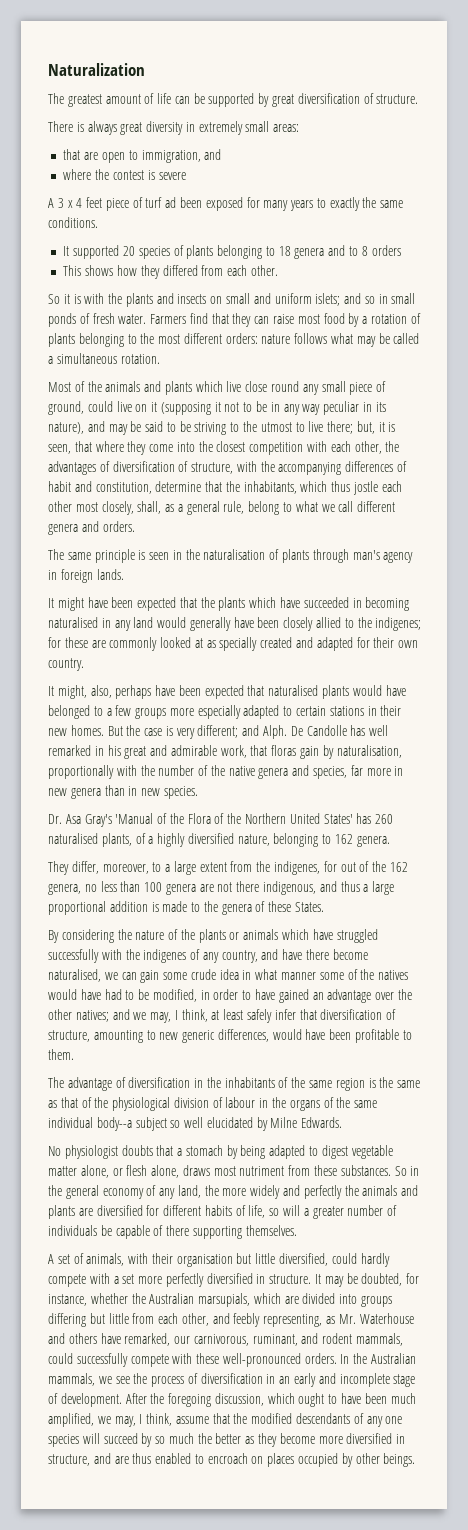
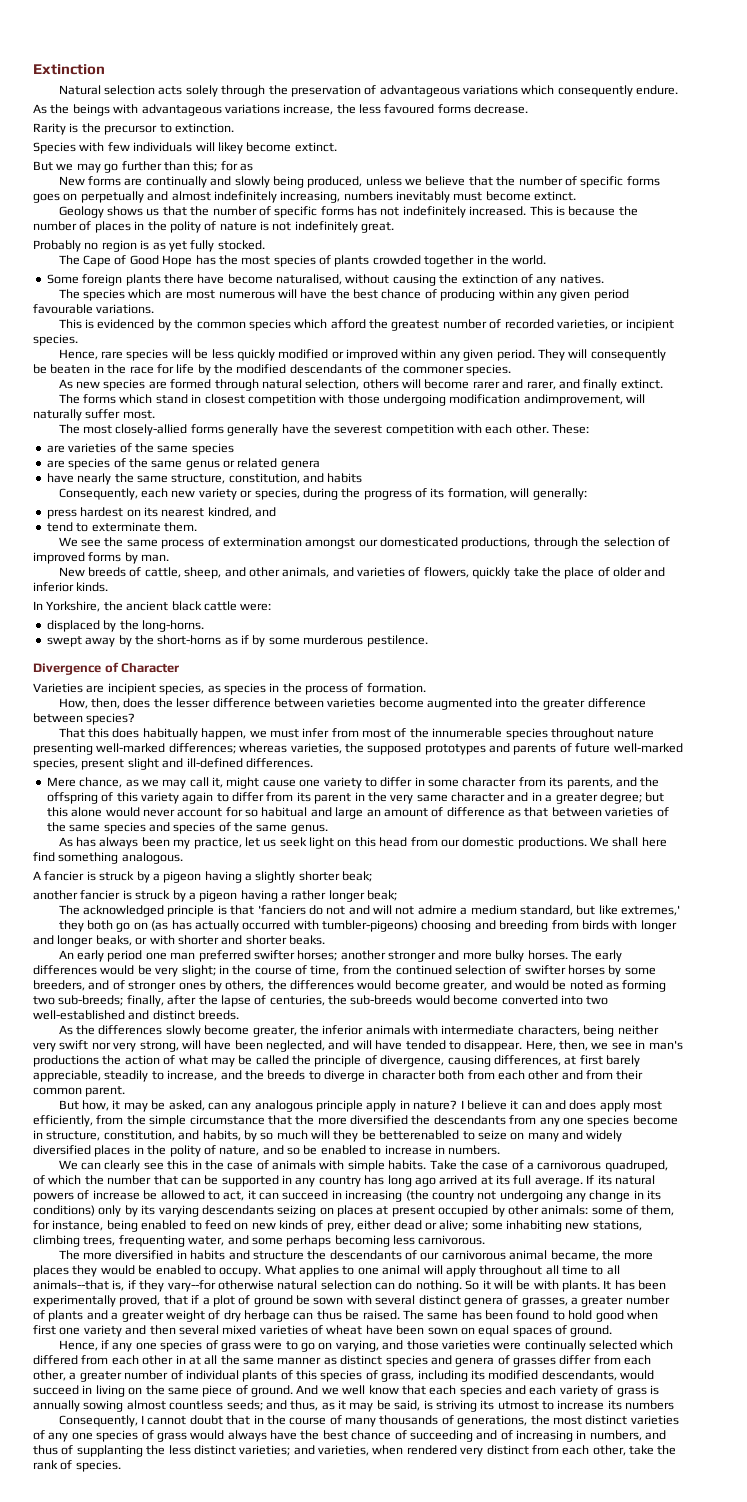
[48,63,145,76] [48,93,419,107] [48,121,300,135] [63,149,222,163] [63,169,186,180] [48,197,404,211] [48,217,98,228] [63,245,401,259] [63,265,278,279] [48,293,416,307] [48,313,421,327] [48,333,420,347] [48,353,160,364] [48,381,387,395] [48,401,386,415] [48,421,396,435] [48,441,400,455] [48,461,408,475] [48,481,402,495] [48,501,396,515] [48,521,135,535] [48,549,414,563] [48,569,124,583] [48,597,410,611] [48,617,422,631] [48,637,419,651] [48,658,84,671] [48,685,406,699] [48,705,402,719] [48,725,389,739] [48,745,402,759] [48,765,404,779] [48,785,198,799] [48,813,394,827] [48,833,390,847] [48,861,408,875] [48,881,395,895] [48,901,325,915] [48,929,378,943] [48,949,368,963] [48,969,409,983] [48,989,412,1003] [48,1009,397,1023] [48,1029,412,1043] [48,1049,74,1060] [48,1077,421,1091] [48,1097,378,1111] [48,1117,343,1131] [48,1145,393,1159] [48,1165,420,1178] [48,1185,419,1199] [48,1205,398,1219] [48,1225,297,1239] [48,1253,390,1267] [48,1273,420,1287] [48,1293,393,1307] [48,1313,414,1327] [48,1333,404,1346] [48,1353,417,1367] [48,1373,416,1387] [48,1393,416,1407] [48,1413,403,1427] [48,1433,406,1447] [48,1453,416,1467] Naturalization // The greatest amount of life can be supported by great diversification of structure. // There is always great diversity in extremely small areas: // that are open to immigration, and // where the contest is severe // A 3 x 4 feet piece of turf ad been exposed for many years to exactly the same conditions. // It supported 20 species of plants belonging to 18 genera and to 8 orders // This shows how they differed from each other. // So it is with the plants and insects on small and uniform islets; and so in small ponds of fresh water. Farmers find that they can raise most food by a rotation of plants belonging to the most different orders: nature follows what may be called a simultaneous rotation. // Most of the animals and plants which live close round any small piece of ground, could live on it (supposing it not to be in any way peculiar in its nature), and may be said to be striving to the utmost to live there; but, it is seen, that where they come into the closest competition with each other, the advantages of diversification of structure, with the accompanying differences of habit and constitution, determine that the inhabitants, which thus jostle each other most closely, shall, as a general rule, belong to what we call different genera and orders. // The same principle is seen in the naturalisation of plants through man's agency in foreign lands. // It might have been expected that the plants which have succeeded in becoming naturalised in any land would generally have been closely allied to the indigenes; for these are commonly looked at as specially created and adapted for their own country. // It might, also, perhaps have been expected that naturalised plants would have belonged to a few groups more especially adapted to certain stations in their new homes. But the case is very different; and Alph. De Candolle has well remarked in his great and admirable work, that floras gain by naturalisation, proportionally with the number of the native genera and species, far more in new genera than in new species. // Dr. Asa Gray's 'Manual of the Flora of the Northern United States' has 260 naturalised plants, of a highly diversified nature, belonging to 162 genera. // They differ, moreover, to a large extent from the indigenes, for out of the 162 genera, no less than 100 genera are not there indigenous, and thus a large proportional addition is made to the genera of these States. // By considering the nature of the plants or animals which have struggled successfully with the indigenes of any country, and have there become naturalised, we can gain some crude idea in what manner some of the natives would have had to be modified, in order to have gained an advantage over the other natives; and we may, I think, at least safely infer that diversification of structure, amounting to new generic differences, would have been profitable to them. // The advantage of diversification in the inhabitants of the same region is the same as that of the physiological division of labour in the organs of the same individual body--a subject so well elucidated by Milne Edwards. // No physiologist doubts that a stomach by being adapted to digest vegetable matter alone, or flesh alone, draws most nutriment from these substances. So in the general economy of any land, the more widely and perfectly the animals and plants are diversified for different habits of life, so will a greater number of individuals be capable of there supporting themselves. // A set of animals, with their organisation but little diversified, could hardly compete with a set more perfectly diversified in structure. It may be doubted, for instance, whether the Australian marsupials, which are divided into groups differing but little from each other, and feebly representing, as Mr. Waterhouse and others have remarked, our carnivorous, ruminant, and rodent mammals, could successfully compete with these well-pronounced orders. In the Australian mammals, we see the process of diversification in an early and incomplete stage of development. After the foregoing discussion, which ought to have been much amplified, we may, I think, assume that the modified descendants of any one species will succeed by so much the better as they become more diversified in structure, and are thus enabled to encroach on places occupied by other beings. -> [33,64,105,75] [58,85,679,97] [33,104,529,116] [33,123,234,135] [33,142,337,154] [33,161,253,173] [58,176,660,188] [33,191,577,203] [58,206,638,218] [33,221,395,233] [33,240,265,252] [58,255,547,267] [46,274,604,286] [58,289,629,301] [33,304,155,314] [58,319,674,331] [33,334,78,346] [58,349,666,361] [33,364,512,376] [58,379,663,391] [58,394,646,406] [33,409,155,421] [58,424,590,436] [46,443,234,455] [46,458,320,470] [46,473,363,485] [58,488,587,500] [46,507,276,519] [46,522,197,532] [58,537,670,549] [33,552,170,564] [58,567,666,579] [33,582,109,592] [33,601,272,612] [46,620,204,632] [46,635,428,647] [33,662,180,675] [33,683,426,695] [58,698,646,710] [33,713,136,725] [58,728,655,740] [33,743,683,755] [33,758,313,770] [46,777,660,789] [46,792,665,804] [46,807,669,819] [46,822,328,834] [58,837,667,849] [33,852,183,864] [33,871,373,883] [33,890,398,902] [58,905,681,917] [58,920,677,932] [33,935,325,947] [58,950,623,962] [33,965,656,977] [33,980,667,992] [33,995,609,1007] [33,1010,240,1020] [58,1025,659,1037] [33,1040,683,1052] [33,1055,640,1067] [33,1070,644,1082] [33,1086,126,1097] [58,1100,663,1112] [33,1115,678,1127] [33,1130,623,1142] [33,1145,501,1157] [58,1160,668,1172] [33,1175,655,1187] [33,1190,662,1202] [33,1205,675,1217] [33,1220,642,1232] [33,1235,486,1247] [58,1250,654,1261] [33,1265,620,1277] [33,1280,667,1292] [33,1295,670,1307] [33,1310,658,1322] [33,1325,613,1337] [58,1340,674,1352] [33,1355,652,1367] [33,1370,654,1382] [33,1385,659,1397] [33,1400,675,1412] [58,1415,679,1427] [33,1430,667,1442] [33,1445,677,1457] [33,1460,121,1472] Extinction // Natural selection acts solely through the preservation of advantageous variations which consequently endure. // As the beings with advantageous variations increase, the less favoured forms decrease. // Rarity is the precursor to extinction. // Species with few individuals will likey become extinct. // But we may go further than this; for as // New forms are continually and slowly being produced, unless we believe that the number of specific forms goes on perpetually and almost indefinitely increasing, numbers inevitably must become extinct. // Geology shows us that the number of specific forms has not indefinitely increased. This is because the number of places in the polity of nature is not indefinitely great. // Probably no region is as yet fully stocked. // The Cape of Good Hope has the most species of plants crowded together in the world. // Some foreign plants there have become naturalised, without causing the extinction of any natives. // The species which are most numerous will have the best chance of producing within any given period favourable variations. // This is evidenced by the common species which afford the greatest number of recorded varieties, or incipient species. // Hence, rare species will be less quickly modified or improved within any given period. They will consequently be beaten in the race for life by the modified descendants of the commoner species. // As new species are formed through natural selection, others will become rarer and rarer, and finally extinct. // The forms which stand in closest competition with those undergoing modification andimprovement, will naturally suffer most. // The most closely-allied forms generally have the severest competition with each other. These: // are varieties of the same species // are species of the same genus or related genera // have nearly the same structure, constitution, and habits // Consequently, each new variety or species, during the progress of its formation, will generally: // press hardest on its nearest kindred, and // tend to exterminate them. // We see the same process of extermination amongst our domesticated productions, through the selection of improved forms by man. // New breeds of cattle, sheep, and other animals, and varieties of flowers, quickly take the place of older and inferior kinds. // In Yorkshire, the ancient black cattle were: // displaced by the long-horns. // swept away by the short-horns as if by some murderous pestilence. // Divergence of Character // Varieties are incipient species, as species in the process of formation. // How, then, does the lesser difference between varieties become augmented into the greater difference between species? // That this does habitually happen, we must infer from most of the innumerable species throughout nature presenting well-marked differences; whereas varieties, the supposed prototypes and parents of future well-marked species, present slight and ill-defined differences. // Mere chance, as we may call it, might cause one variety to differ in some character from its parents, and the offspring of this variety again to differ from its parent in the very same character and in a greater degree; but this alone would never account for so habitual and large an amount of difference as that between varieties of the same species and species of the same genus. // As has always been my practice, let us seek light on this head from our domestic productions. We shall here find something analogous. // A fancier is struck by a pigeon having a slightly shorter beak; // another fancier is struck by a pigeon having a rather longer beak; // The acknowledged principle is that 'fanciers do not and will not admire a medium standard, but like extremes,' // they both go on (as has actually occurred with tumbler-pigeons) choosing and breeding from birds with longer and longer beaks, or with shorter and shorter beaks. // An early period one man preferred swifter horses; another stronger and more bulky horses. The early differences would be very slight; in the course of time, from the continued selection of swifter horses by some breeders, and of stronger ones by others, the differences would become greater, and would be noted as forming two sub-breeds; finally, after the lapse of centuries, the sub-breeds would become converted into two well-established and distinct breeds. // As the differences slowly become greater, the inferior animals with intermediate characters, being neither very swift nor very strong, will have been neglected, and will have tended to disappear. Here, then, we see in man's productions the action of what may be called the principle of divergence, causing differences, at first barely appreciable, steadily to increase, and the breeds to diverge in character both from each other and from their common parent. // But how, it may be asked, can any analogous principle apply in nature? I believe it can and does apply most efficiently, from the simple circumstance that the more diversified the descendants from any one species become in structure, constitution, and habits, by so much will they be betterenabled to seize on many and widely diversified places in the polity of nature, and so be enabled to increase in numbers. // We can clearly see this in the case of animals with simple habits. Take the case of a carnivorous quadruped, of which the number that can be supported in any country has long ago arrived at its full average. If its natural powers of increase be allowed to act, it can succeed in increasing (the country not undergoing any change in its conditions) only by its varying descendants seizing on places at present occupied by other animals: some of them, for instance, being enabled to feed on new kinds of prey, either dead or alive; some inhabiting new stations, climbing trees, frequenting water, and some perhaps becoming less carnivorous. // The more diversified in habits and structure the descendants of our carnivorous animal became, the more places they would be enabled to occupy. What applies to one animal will apply throughout all time to all animals--that is, if they vary--for otherwise natural selection can do nothing. So it will be with plants. It has been experimentally proved, that if a plot of ground be sown with several distinct genera of grasses, a greater number of plants and a greater weight of dry herbage can thus be raised. The same has been found to hold good when first one variety and then several mixed varieties of wheat have been sown on equal spaces of ground. // Hence, if any one species of grass were to go on varying, and those varieties were continually selected which differed from each other in at all the same manner as distinct species and genera of grasses differ from each other, a greater number of individual plants of this species of grass, including its modified descendants, would succeed in living on the same piece of ground. And we well know that each species and each variety of grass is annually sowing almost countless seeds; and thus, as it may be said, is striving its utmost to increase its numbers // Consequently, I cannot doubt that in the course of many thousands of generations, the most distinct varieties of any one species of grass would always have the best chance of succeeding and of increasing in numbers, and thus of supplanting the less distinct varieties; and varieties, when rendered very distinct from each other, take the rank of species.

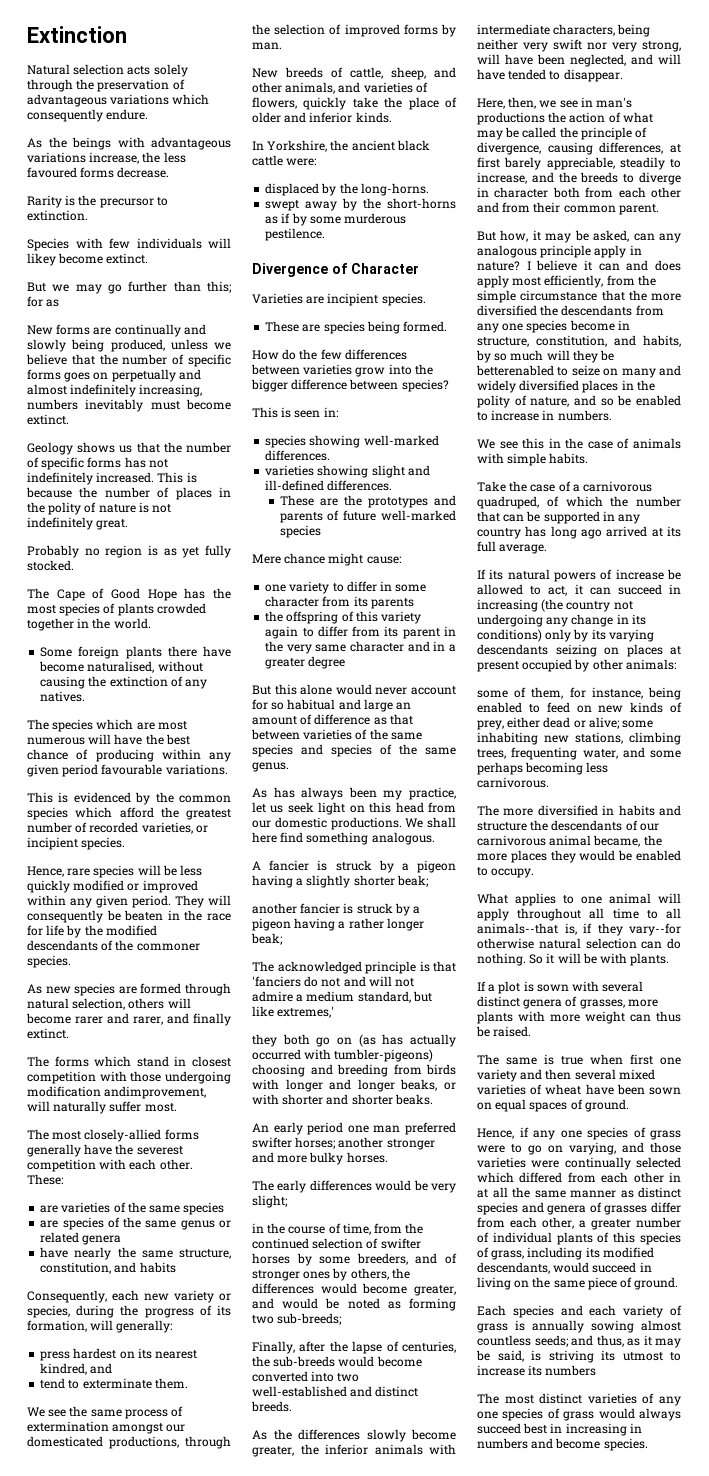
[159,683,426,695] [58,698,493,710] species, as species in the process of formation. // How, then, does the lesser difference between varieties become augmented -> [381,293,426,306] [265,321,448,334] [252,349,407,360] [251,364,386,377] species. // These are species being formed. // How do the few differences between varieties grow
[543,699,586,710] greater -> [251,379,288,392] bigger
[58,728,655,740] [33,743,422,755] That this does habitually happen, we must infer from most of the innumerable species throughout nature presenting well-marked differences; whereas varieties, the supposed -> [252,407,338,418] [265,435,439,448] [265,450,331,461] [265,465,430,478] [265,480,393,491] [279,495,362,506] This is seen in: // species showing well-marked differences. // varieties showing slight and ill-defined differences. // These are the
[33,758,313,770] [46,777,296,789] species, present slight and ill-defined differences. // Mere chance, as we may call it, might cause -> [279,525,321,538] [252,553,401,566] species // Mere chance might cause: //
[566,777,637,789] parents, and -> [370,598,414,609] parents //
[599,792,665,804] degree; but -> [308,656,346,669] [252,685,271,695] degree // But
(568, 955) none -> (388, 1157) //
(216, 971) none -> (288, 1201) //
[126,995,164,1007] finally, -> [252,1341,295,1354] // Finally,
(523, 1046) none -> (623, 75) //
[81,1160,141,1172] can clearly -> (495, 444) none
(427, 1165) none -> (589, 458) //
(583, 1182) none -> (548, 549) //
(589, 1210) none -> (676, 664) //
(262, 1272) none -> (535, 873) //
[603,1280,667,1290] [33,1295,310,1307] It has been experimentally proved, that if a plot of ground be -> [477,981,534,994] // If a plot is
[571,1295,670,1307] [33,1310,290,1322] a greater number of plants and a greater weight of dry herbage -> [627,999,658,1007] [477,1011,625,1024] more plants with more weight
(400, 1315) none -> (532, 1031) //
[461,1310,624,1322] has been found to hold good -> [544,1054,583,1065] is true
[296,1385,457,1395] And we well know that each -> [477,1305,506,1316] // Each
[58,1415,550,1427] Consequently, I cannot doubt that in the course of many thousands of generations, the -> [477,1393,499,1404] The
[270,1430,667,1442] [33,1445,677,1457] [33,1460,73,1470] have the best chance of succeeding and of increasing in numbers, and thus of supplanting the less distinct varieties; and varieties, when rendered very distinct from each other, take the rank of -> [477,1423,642,1436] [477,1438,601,1449] succeed best in increasing in numbers and become

